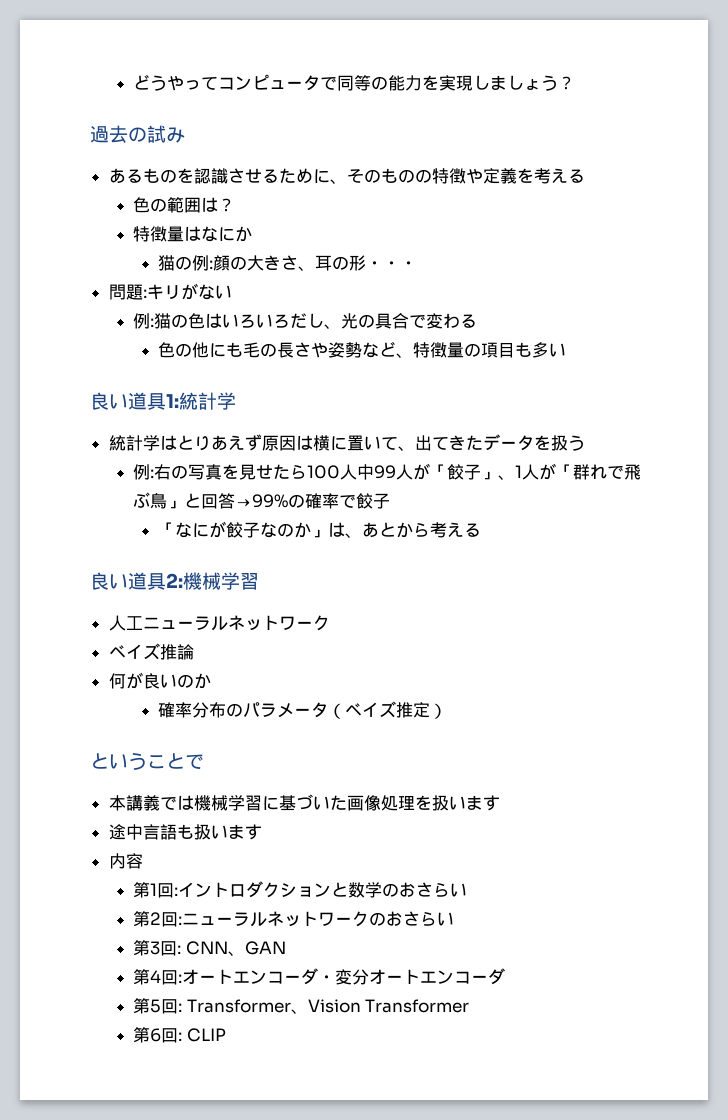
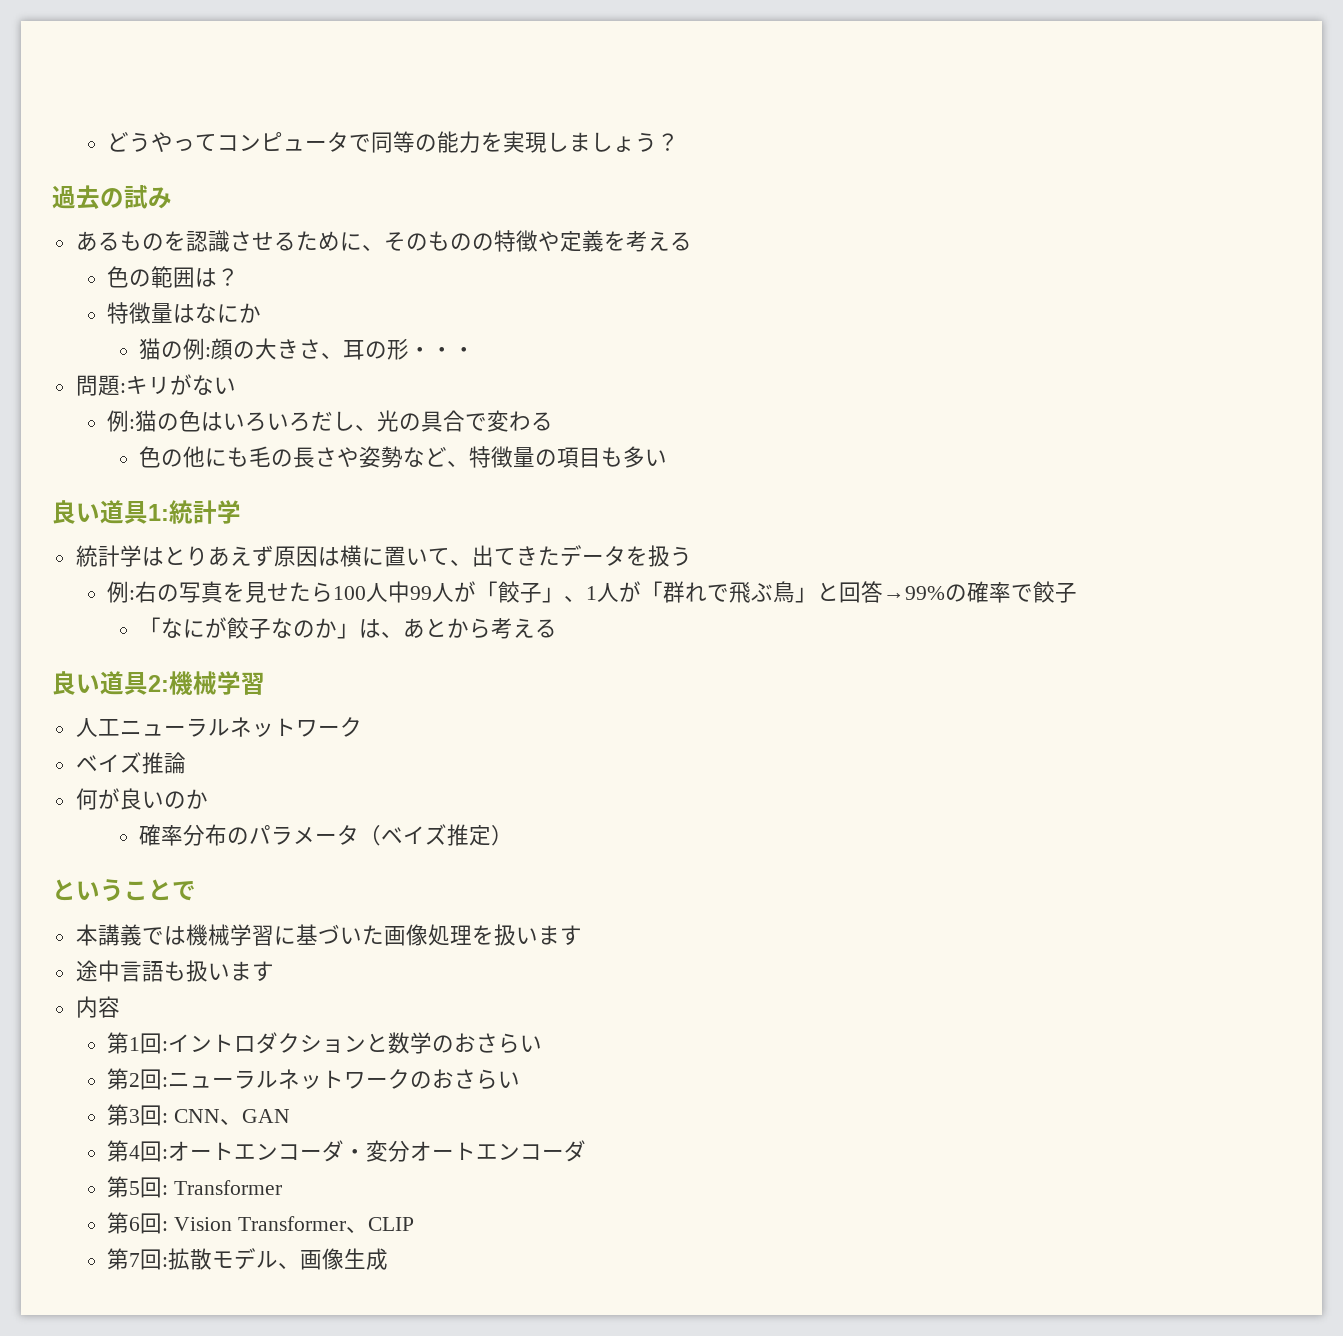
[290,999,470,1014] 、Vision Transformer -> (283, 1187) none
(183, 1036) none -> [174,1216,369,1233] Vision Transformer、
(226, 1035) none -> [107,1248,389,1270] // 第7回:拡散モデル、画像生成

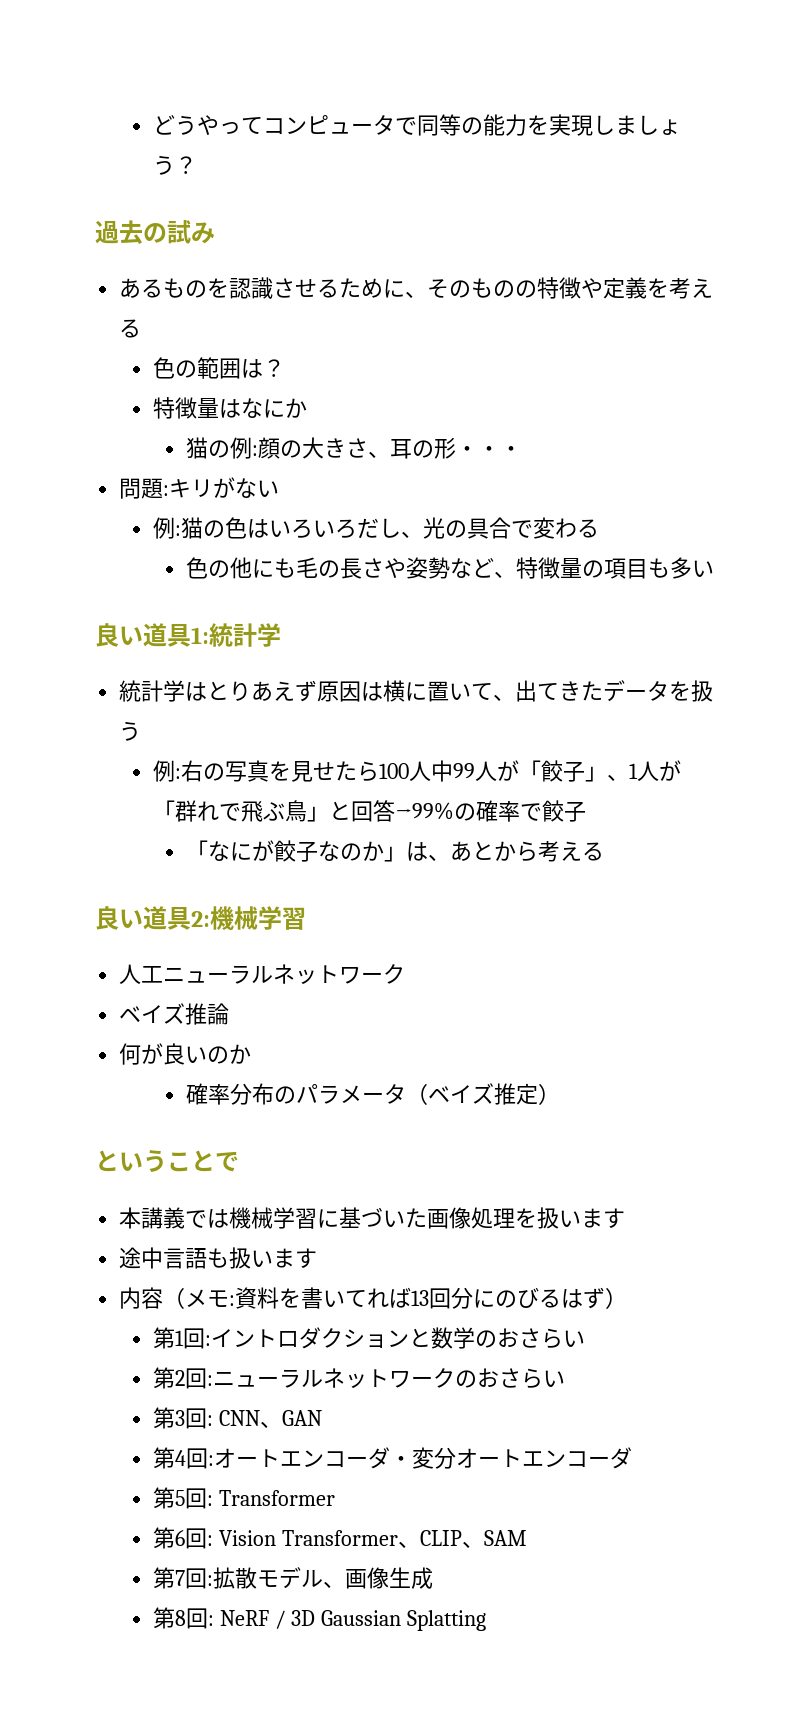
(120, 1007) none -> [163,1287,628,1309] （メモ:資料を書いてれば13回分にのびるはず）
(415, 1224) none -> [461,1530,527,1548] 、SAM
(389, 1259) none -> [152,1607,487,1631] // 第8回: NeRF / 3D Gaussian Splatting

